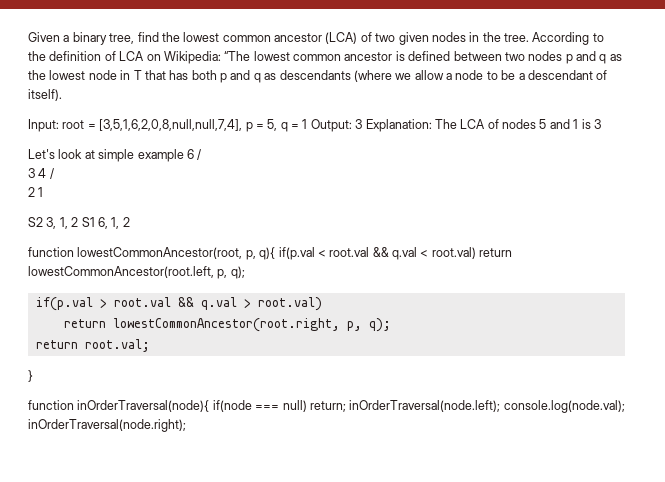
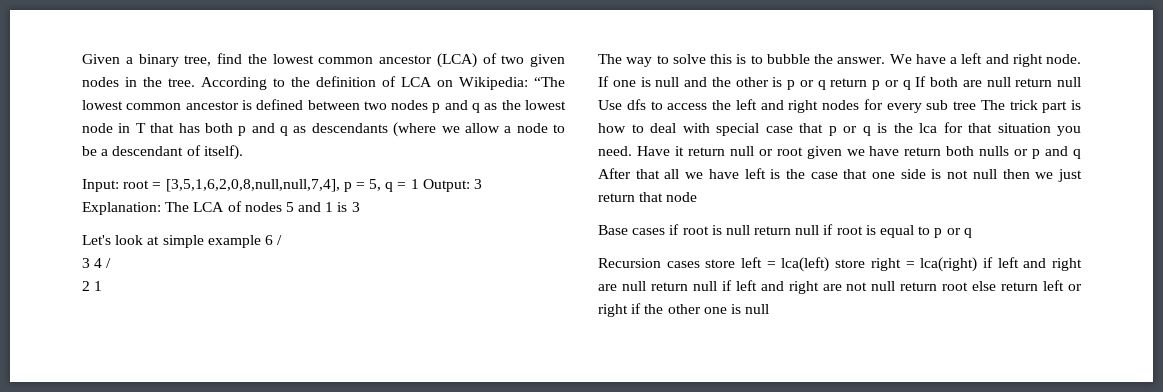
[28,217,130,229] [28,247,513,260] [28,266,245,279] [35,297,322,311] [63,318,391,332] [35,339,150,352] [28,370,33,382] [28,400,625,413] [28,419,186,432] S2 3, 1, 2 S1 6, 1, 2 // function lowestCommonAncestor(root, p, q){ if(p.val < root.val && q.val < root.val) return lowestCommonAncestor(root.left, p, q); // if(p.val > root.val && q.val > root.val) // return lowestCommonAncestor(root.right, p, q); // return root.val; // } // function inOrderTraversal(node){ if(node === null) return; inOrderTraversal(node.left); console.log(node.val); inOrderTraversal(node.right); -> [598,53,1081,67] [598,76,1081,90] [598,99,1081,113] [598,122,1081,136] [598,146,1081,159] [598,168,1082,182] [598,192,698,202] [598,224,972,238] [598,257,1082,272] [598,280,1082,294] [598,303,770,317] The way to solve this is to bubble the answer. We have a left and right node. If one is null and the other is p or q return p or q If both are null return null Use dfs to access the left and right nodes for every sub tree The trick part is how to deal with special case that p or q is the lca for that situation you need. Have it return null or root given we have return both nulls or p and q After that all we have left is the case that one side is not null then we just return that node // Base cases if root is null return null if root is equal to p or q // Recursion cases store left = lca(left) store right = lca(right) if left and right are null return null if left and right are not null return root else return left or right if the other one is null

